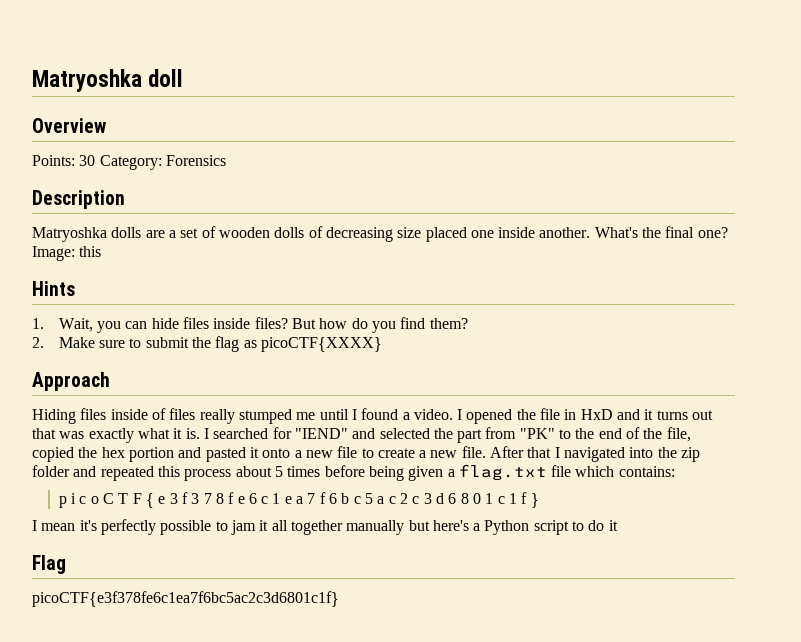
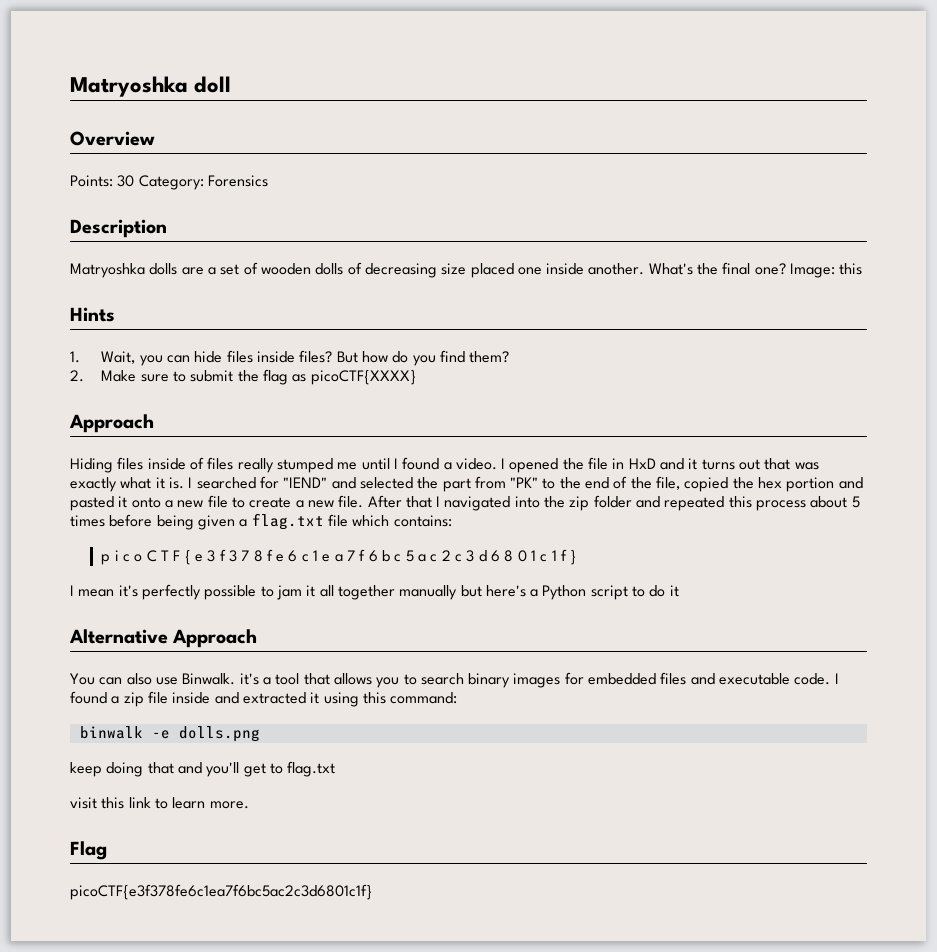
(618, 525) none -> [69,629,258,648] [70,672,839,688] [70,691,458,707] [79,726,260,742] [70,761,336,777] [70,797,249,809] // Alternative Approach // You can also use Binwalk. it's a tool that allows you to search binary images for embedded files and executable code. I found a zip file inside and extracted it using this command: // binwalk -e dolls.png // keep doing that and you'll get to flag.txt // visit this link to learn more.

